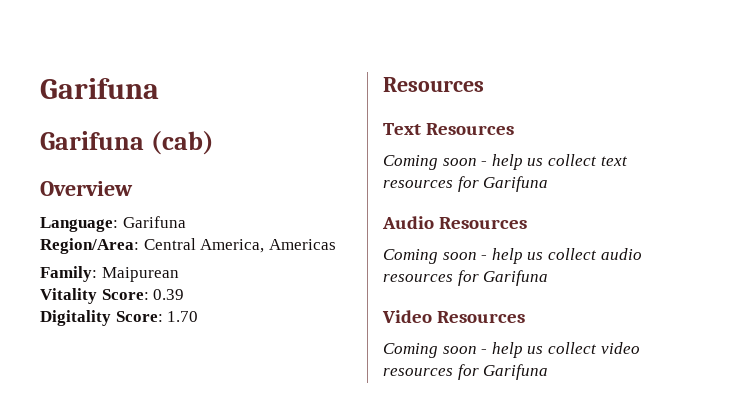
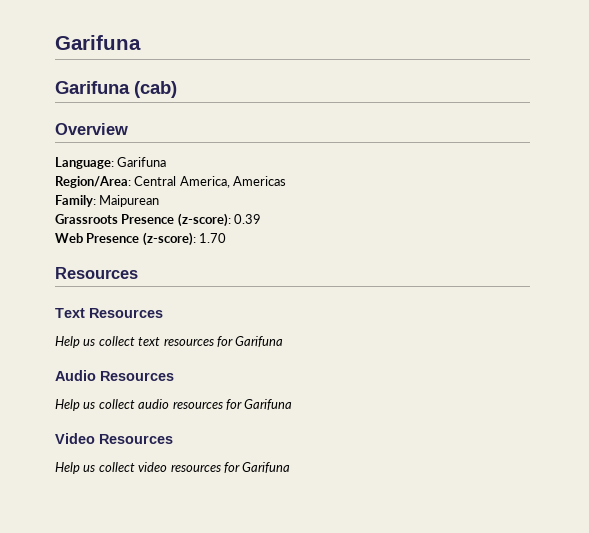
[40,288,185,304] [40,310,163,326] Vitality Score: 0.39 // Digitality Score: -> [55,213,262,227] [55,232,196,246] Grassroots Presence (z-score): 0.39 // Web Presence (z-score):
[383,154,523,170] Coming soon - help -> [55,336,80,348] Help
[383,248,523,264] Coming soon - help -> [55,399,80,411] Help
[383,342,523,358] Coming soon - help -> [55,462,80,474] Help

